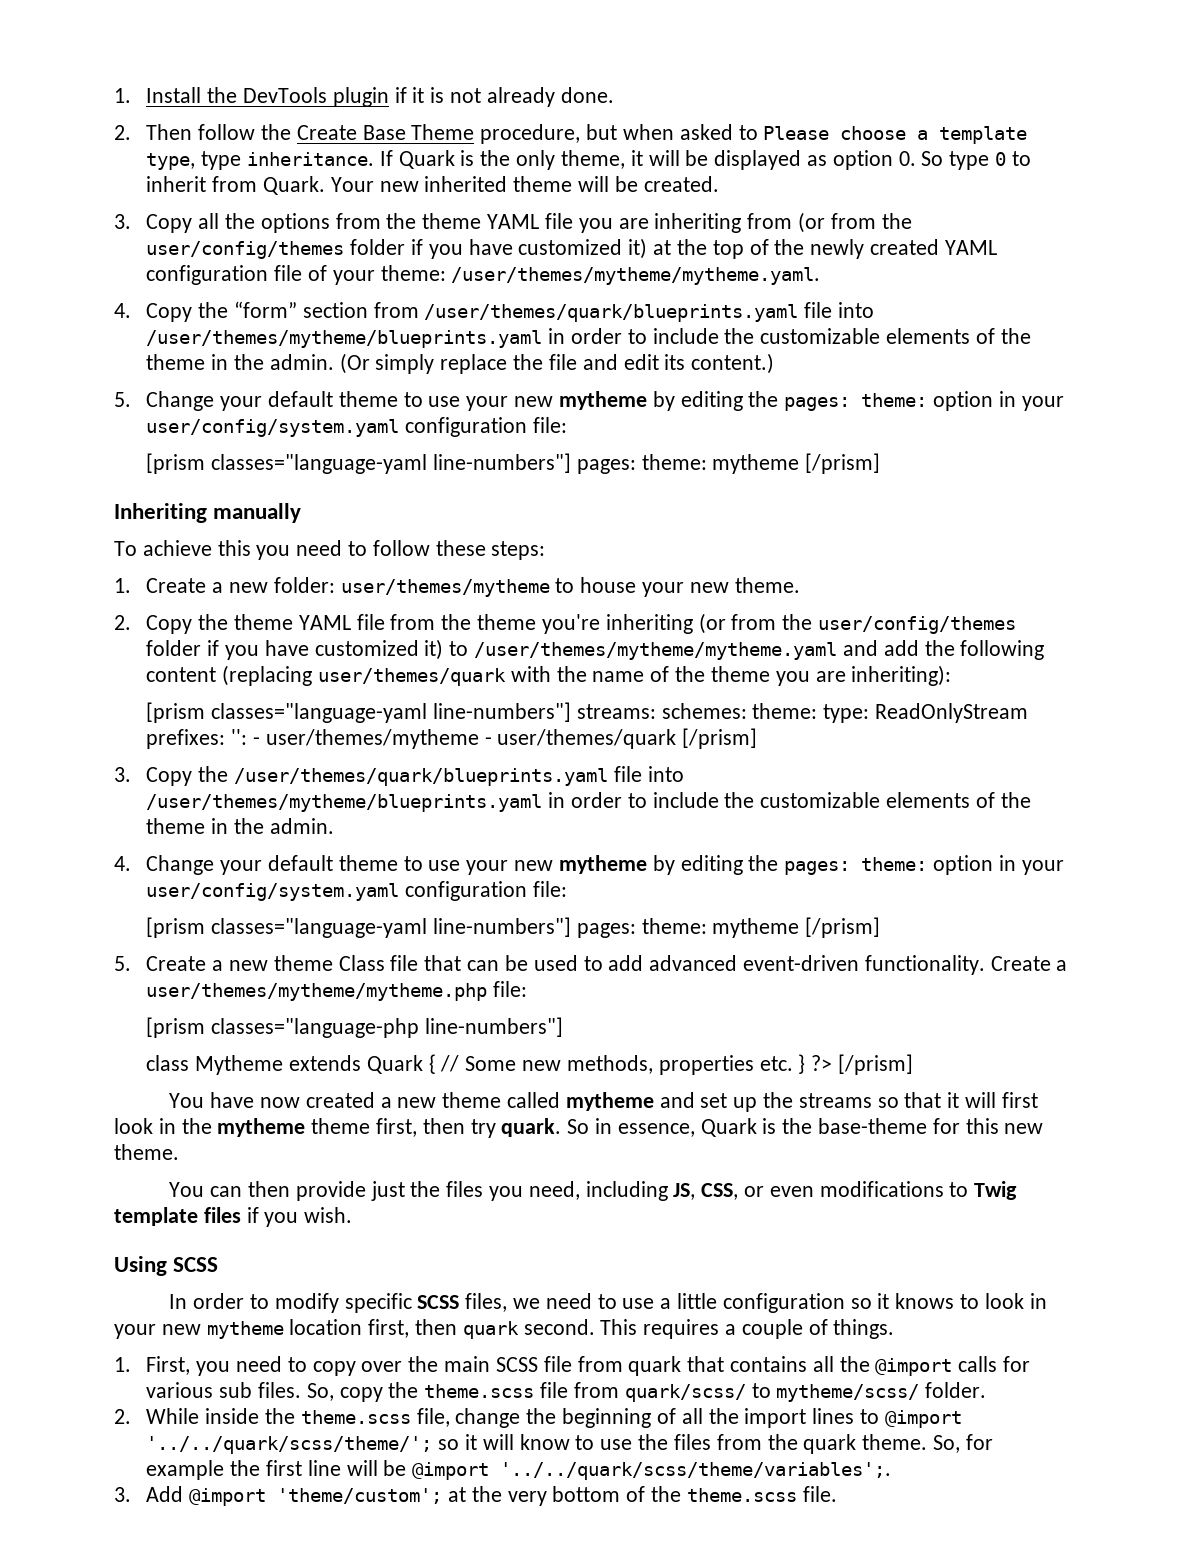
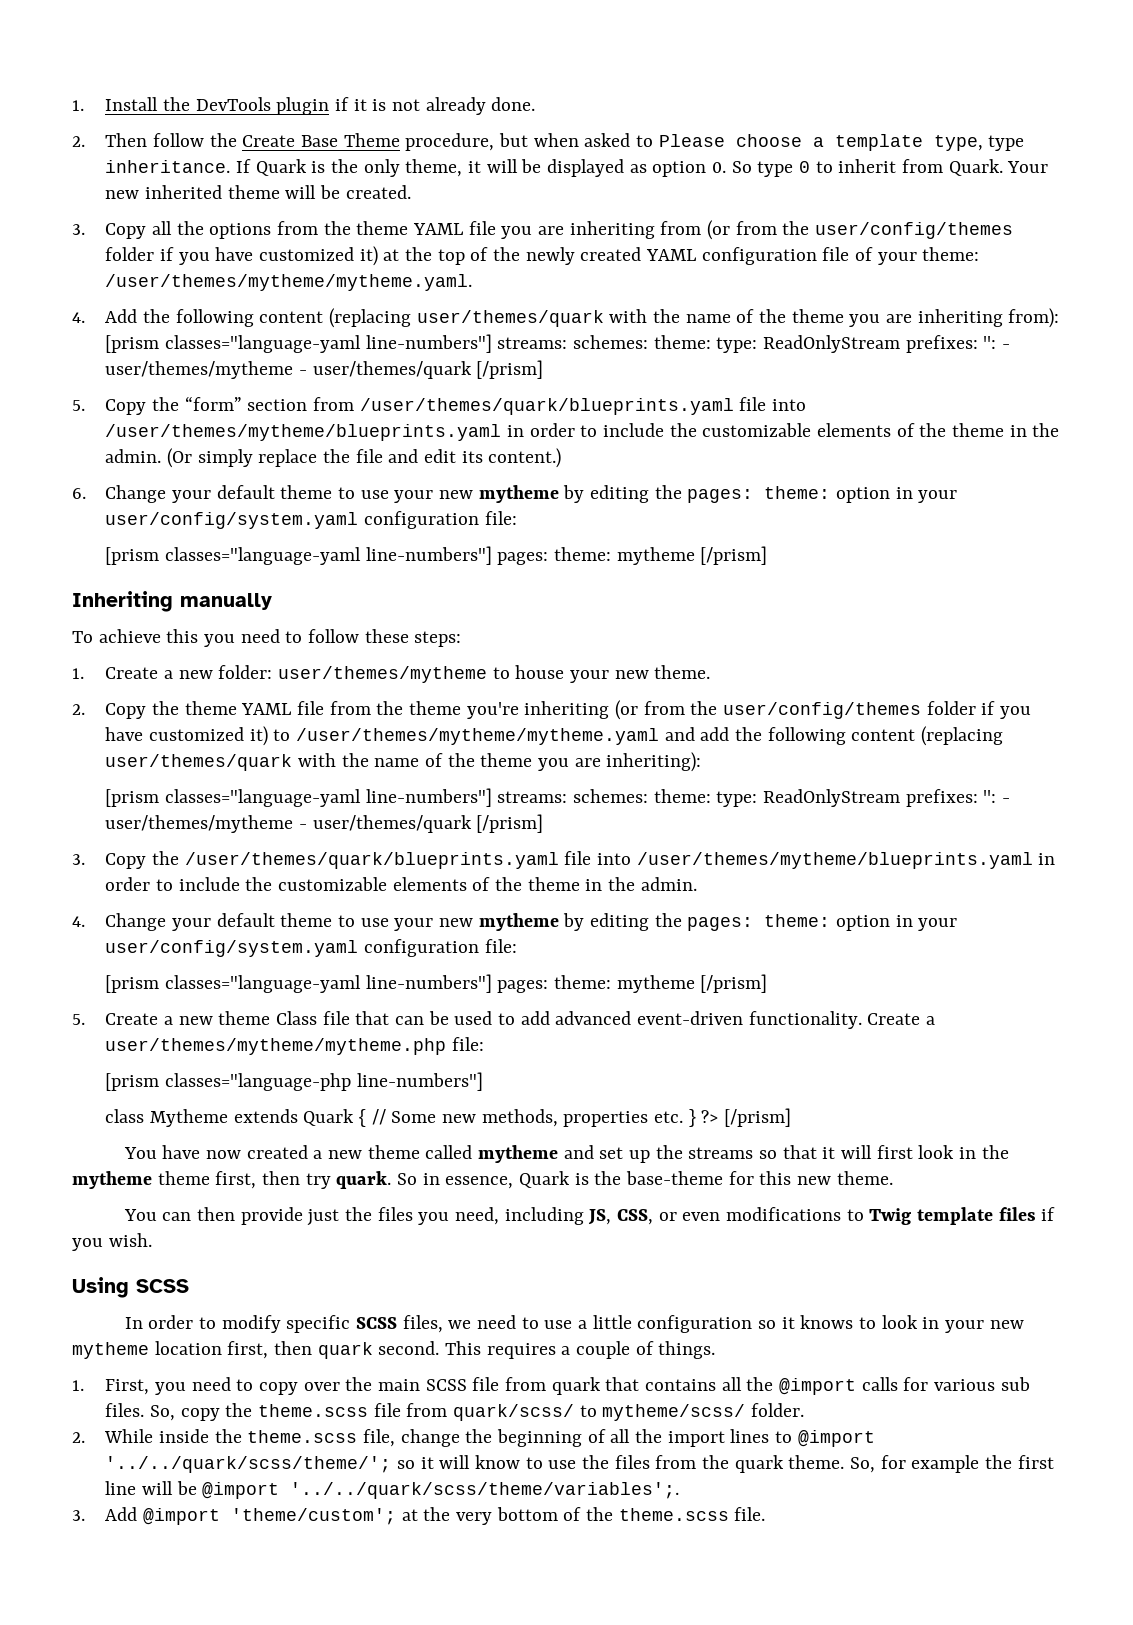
(131, 310) none -> [105,308,1060,328] [105,334,1010,353] [105,360,544,379] [72,400,85,411] Add the following content (replacing user/themes/quark with the name of the theme you are inheriting from): [prism classes="language-yaml line-numbers"] streams: schemes: theme: type: ReadOnlyStream prefixes: '': - user/themes/mytheme - user/themes/quark [/prism] // 5.
[114,392,131,407] 5. -> [72,488,86,499] 6.

